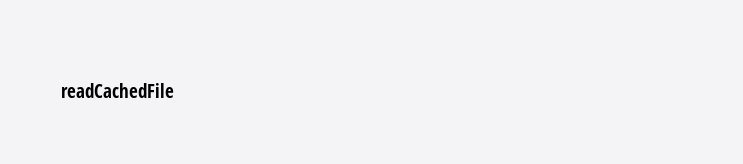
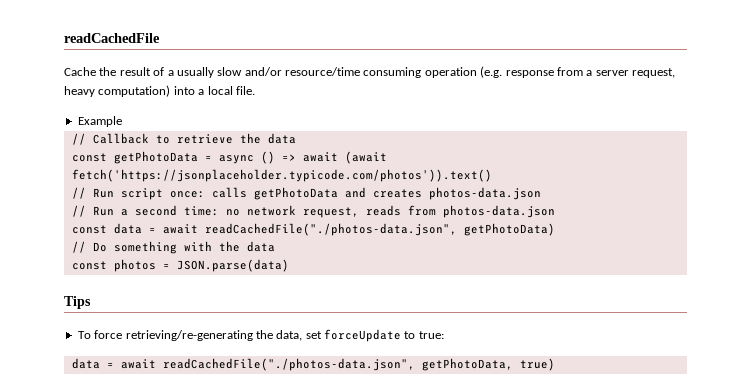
(174, 90) none -> [64,66,675,78] [64,85,255,97] [77,116,122,127] [71,133,296,145] [71,151,387,164] [71,169,492,182] [71,187,541,200] [71,205,555,218] [71,223,555,236] [71,241,275,254] [71,259,289,272] [64,296,91,309] [77,329,444,342] [71,358,555,371] // Cache the result of a usually slow and/or resource/time consuming operation (e.g. response from a server request, heavy computation) into a local file. // Example // // Callback to retrieve the data // const getPhotoData = async () => await (await fetch('https://jsonplaceholder.typicode.com/photos')).text() // // Run script once: calls getPhotoData and creates photos-data.json // // Run a second time: no network request, reads from photos-data.json // const data = await readCachedFile("./photos-data.json", getPhotoData) // // Do something with the data // const photos = JSON.parse(data) // Tips // To force retrieving/re-generating the data, set forceUpdate to true: // data = await readCachedFile("./photos-data.json", getPhotoData, true)

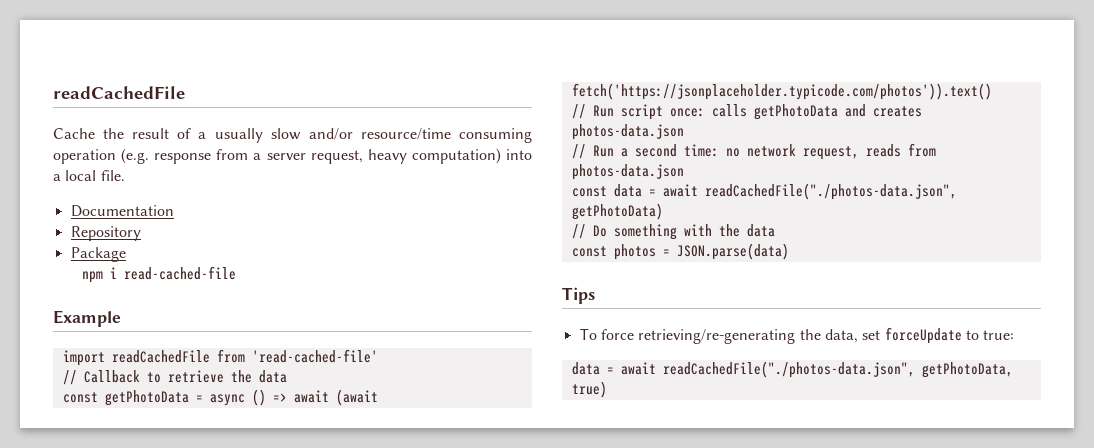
[77,116,122,127] Example -> [70,205,174,217] [70,226,141,241] [70,247,126,262] [81,266,236,283] [53,310,121,327] [62,349,378,366] Documentation // Repository // Package // npm i read-cached-file // Example // import readCachedFile from 'read-cached-file'

